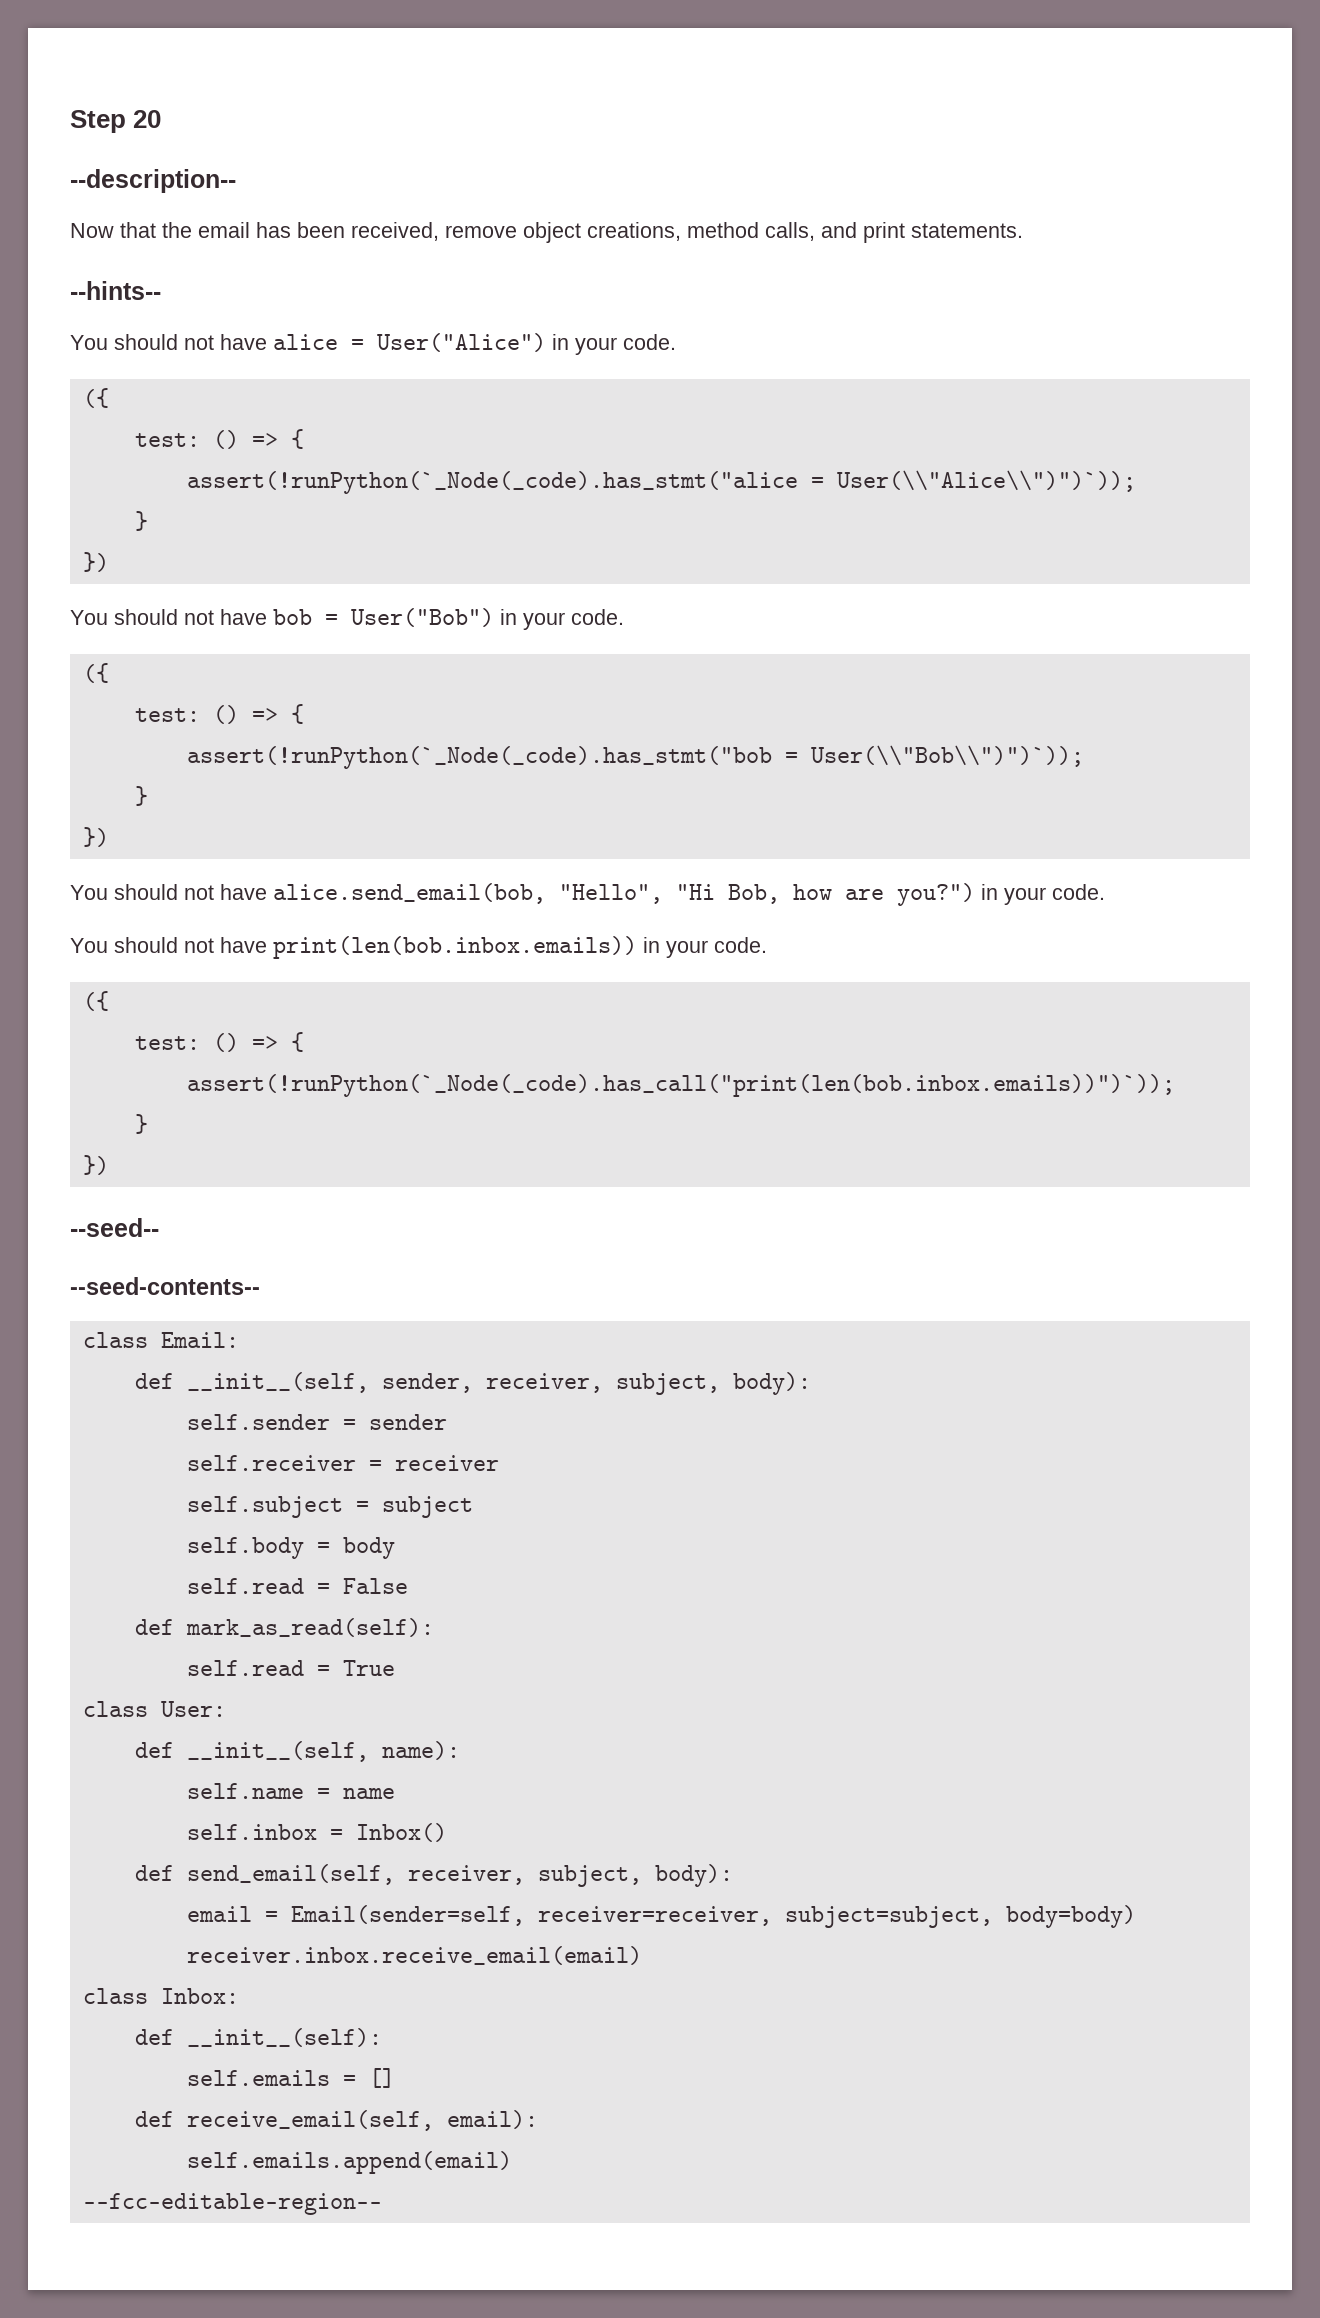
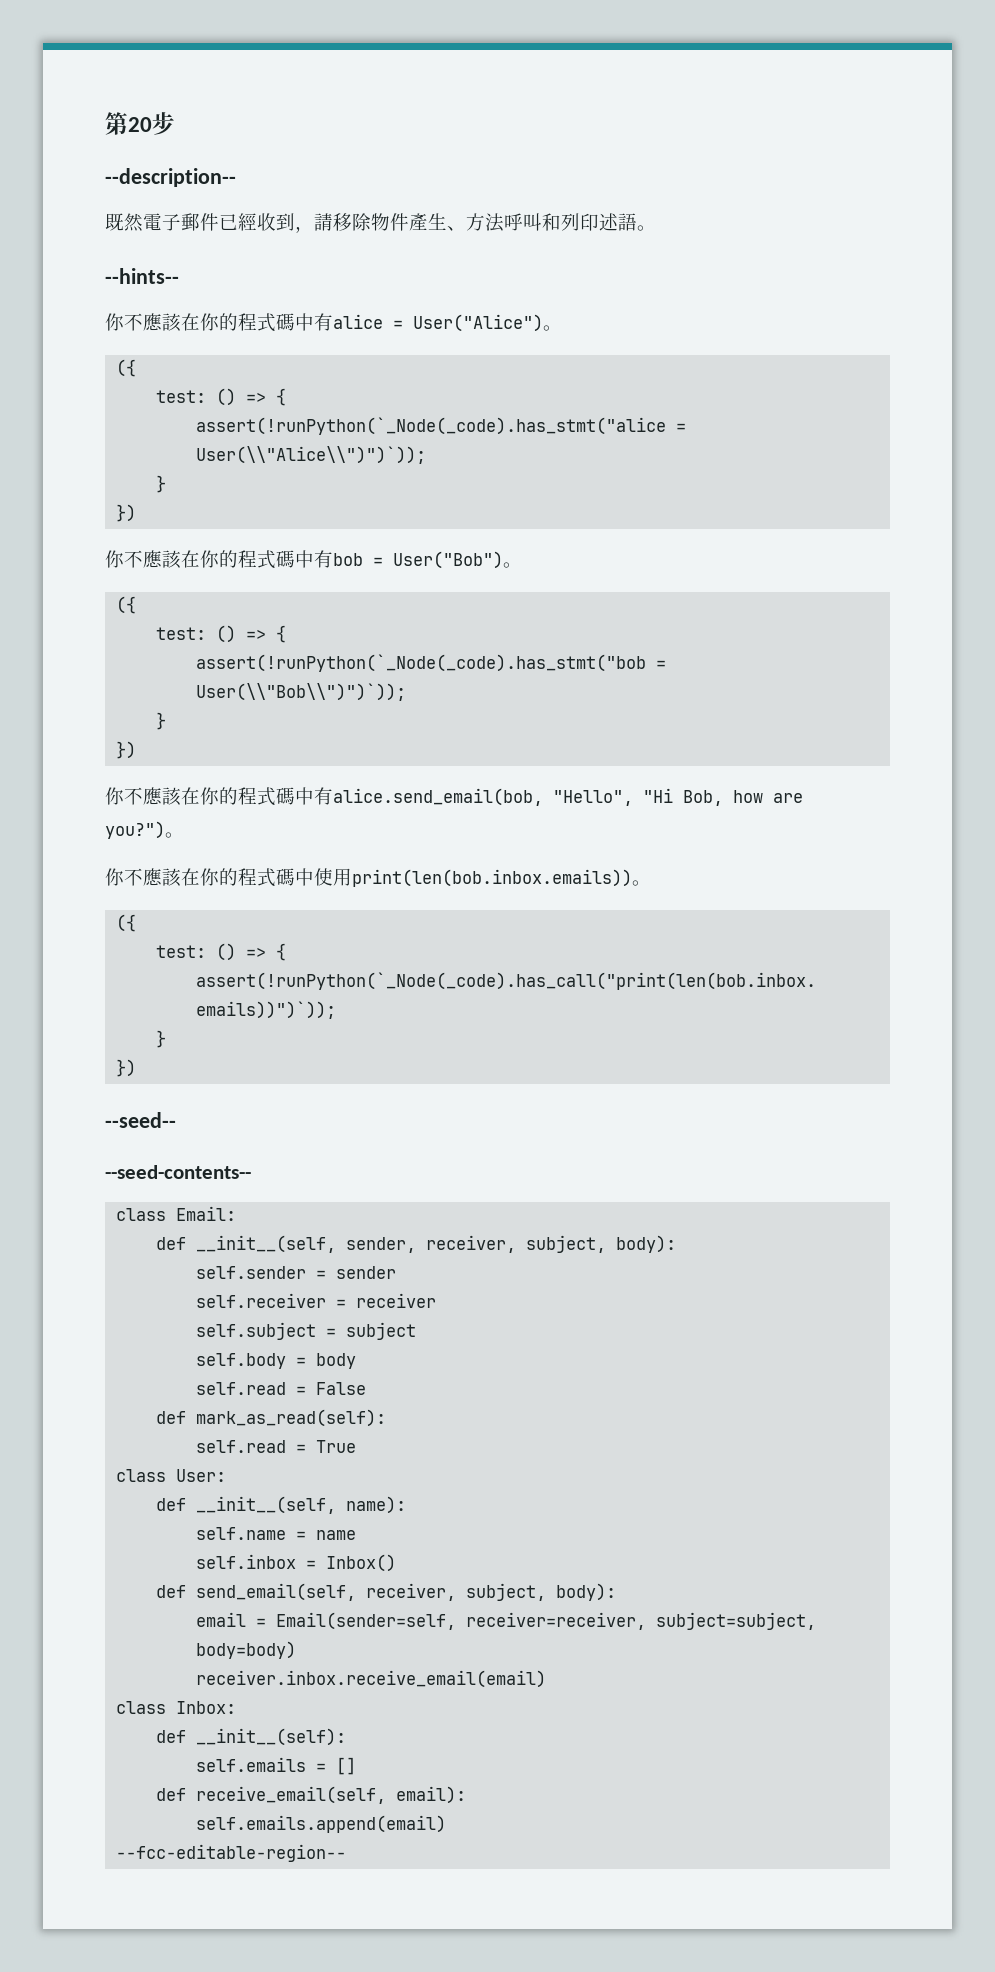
[70,110,126,133] Step -> [105,112,128,135] 第
(162, 119) none -> [152,112,175,135] 步
[70,222,1023,243] [70,281,161,300] [70,333,676,355] Now that the email has been received, remove object creations, method calls, and print statements. // --hints-- // You should not have alice = User("Alice") in your code. -> [105,213,656,233] [105,268,179,284] [105,313,562,332] 既然電子郵件已經收到，請移除物件產生、方法呼叫和列印述語。 // --hints-- // 你不應該在你的程式碼中有alice = User("Alice")。
[70,608,624,630] You should not have bob = User("Bob") in your code. -> [105,550,522,569] 你不應該在你的程式碼中有bob = User("Bob")。
[70,884,267,900] You should not have -> [105,787,333,806] 你不應該在你的程式碼中有
[981,884,1105,905] [70,936,767,959] in your code. // You should not have print(len(bob.inbox.emails)) in your code. -> [165,832,184,838] [105,868,651,887] 。 // 你不應該在你的程式碼中使用print(len(bob.inbox.emails))。

